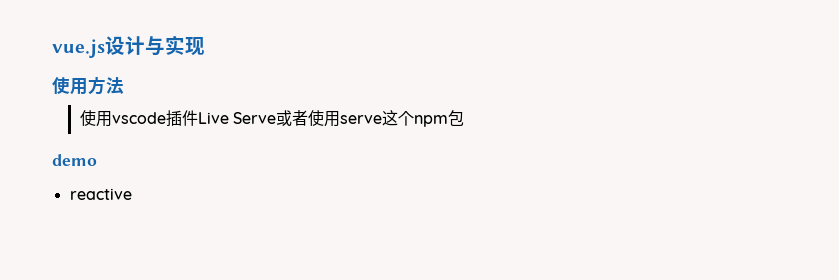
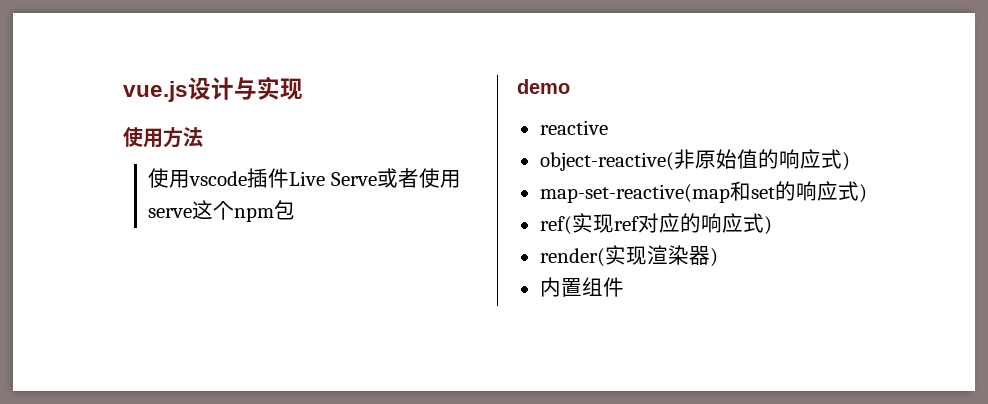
(132, 194) none -> [539,149,850,171] [539,181,867,203] [539,213,772,235] [539,245,718,267] [539,277,624,297] // object-reactive(非原始值的响应式) // map-set-reactive(map和set的响应式) // ref(实现ref对应的响应式) // render(实现渲染器) // 内置组件

